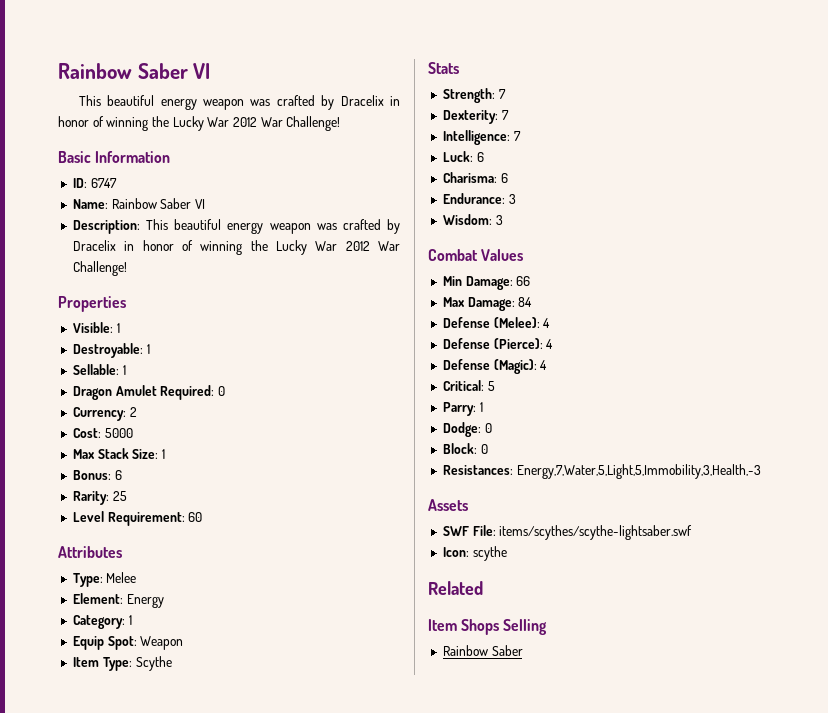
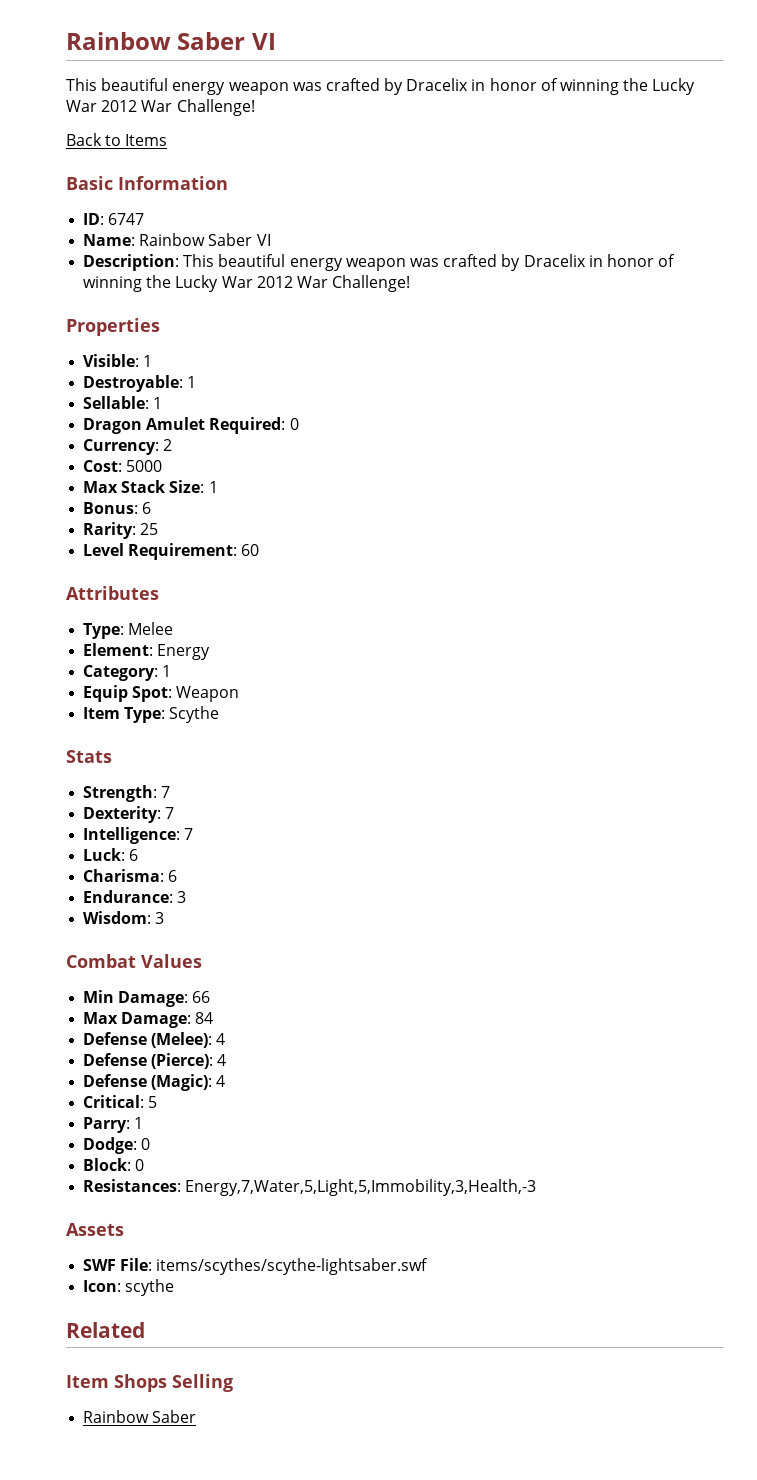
(341, 123) none -> [66,133,168,146] // Back to Items

